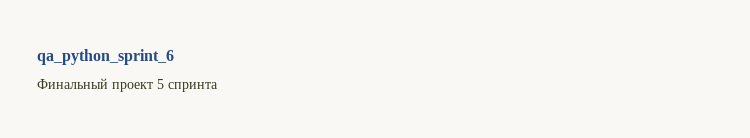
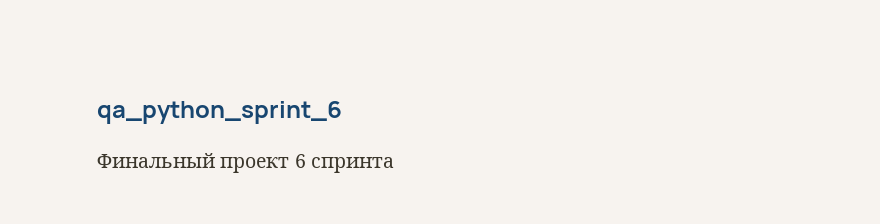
[157,79,164,89] 5 -> [294,154,306,168] 6

